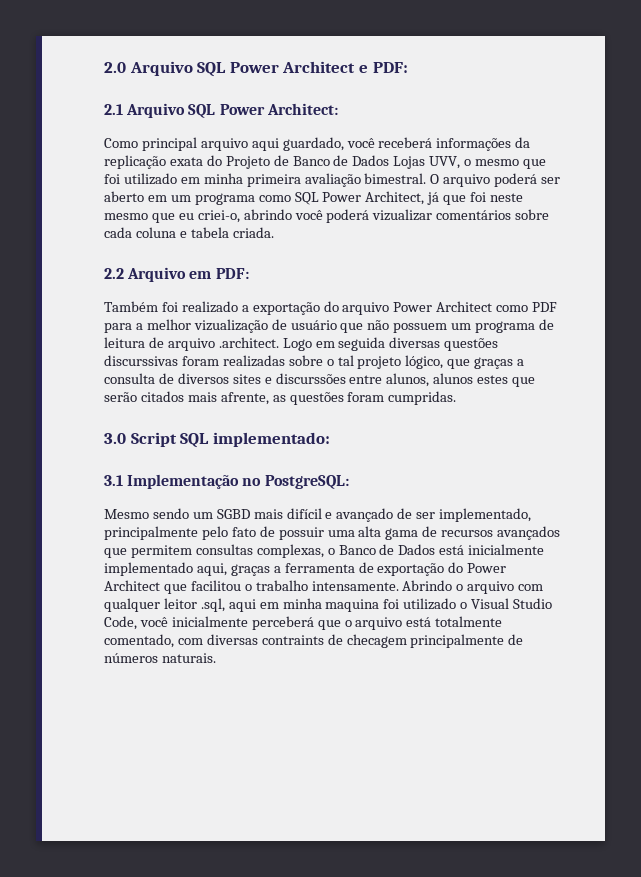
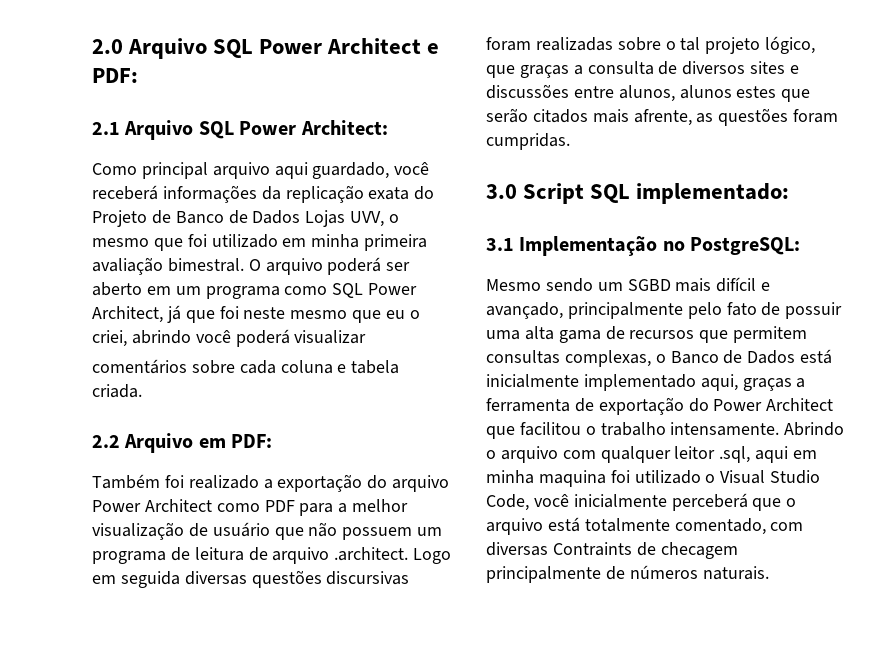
[197,210,240,223] criei-o, -> [409,310,420,319] [92,330,127,347] o criei,
[372,209,433,221] vizualizar -> [294,330,367,344] visualizar //
[193,319,268,333] vizualização -> [92,522,184,540] visualização
[104,355,178,366] discurssivas -> [326,571,410,585] discursivas
[275,373,346,384] discurssões -> [486,84,569,99] discussões
[336,508,532,522] avançado de ser implementado, -> [486,302,563,319] avançado,
[497,526,561,540] avançados -> (695, 334) none
[261,635,324,645] contraints -> [552,542,632,556] Contraints

